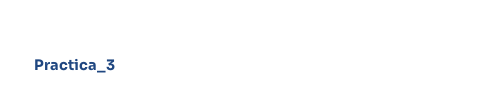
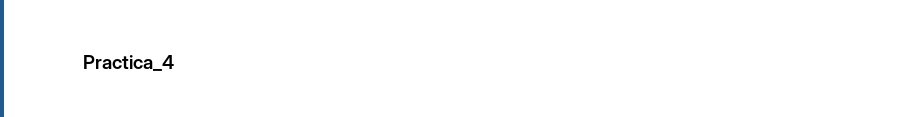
[34,58,115,73] Practica_3 -> [83,55,174,71] Practica_4

